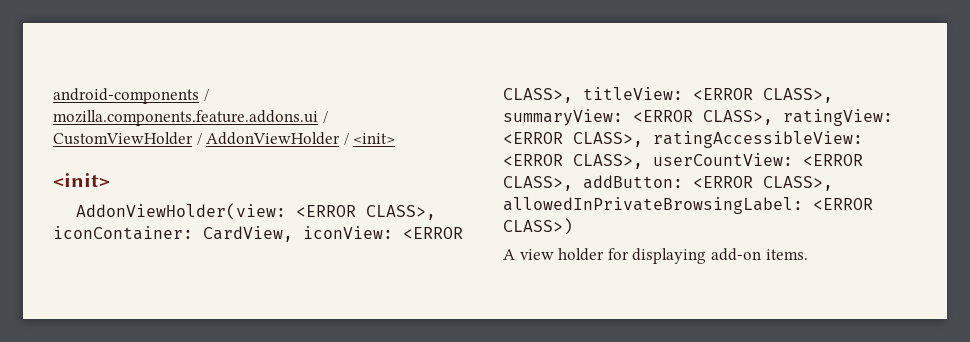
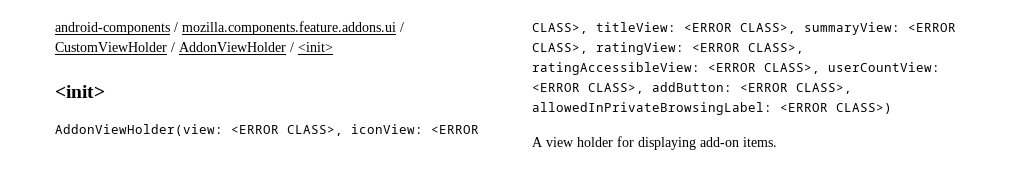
[53,226,293,242] iconContainer: CardView, -> (343, 130) none

